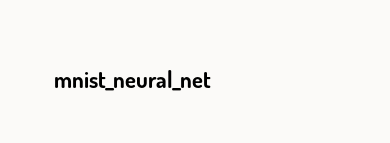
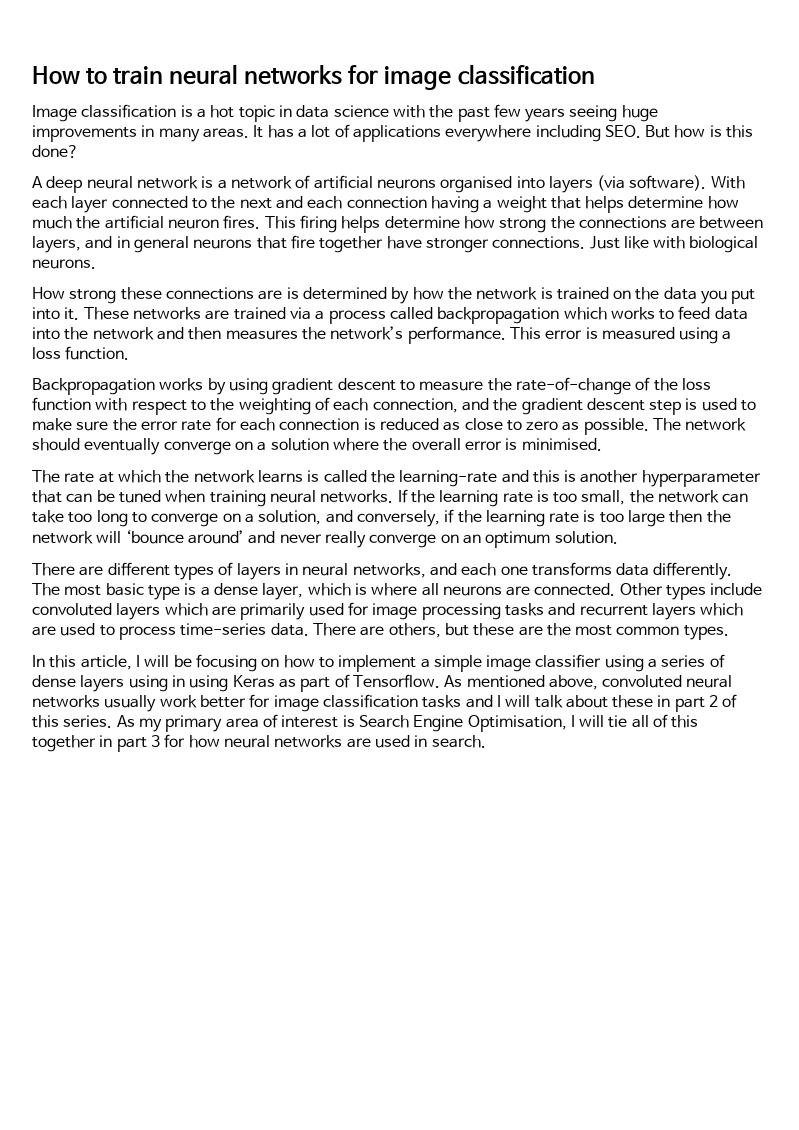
[54,70,211,91] mnist_neural_net -> [32,64,595,90] [32,104,658,122] [32,124,754,142] [32,145,79,158] [32,175,745,193] [32,196,739,213] [32,215,764,233] [32,235,759,253] [32,259,96,269] [32,287,756,304] [32,306,748,324] [32,326,732,344] [32,346,130,360] [32,377,711,395] [32,397,757,415] [32,417,747,435] [32,438,602,455] [32,470,761,487] [32,489,749,507] [32,509,731,527] [32,529,618,548] [32,562,733,580] [32,583,763,600] [32,602,744,620] [32,623,729,640] [32,654,725,672] [32,674,733,692] [32,694,738,712] [32,714,699,732] [32,734,486,752] How to train neural networks for image classification // Image classification is a hot topic in data science with the past few years seeing huge improvements in many areas. It has a lot of applications everywhere including SEO. But how is this done? // A deep neural network is a network of artificial neurons organised into layers (via software). With each layer connected to the next and each connection having a weight that helps determine how much the artificial neuron fires. This firing helps determine how strong the connections are between layers, and in general neurons that fire together have stronger connections. Just like with biological neurons. // How strong these connections are is determined by how the network is trained on the data you put into it. These networks are trained via a process called backpropagation which works to feed data into the network and then measures the network’s performance. This error is measured using a loss function. // Backpropagation works by using gradient descent to measure the rate-of-change of the loss function with respect to the weighting of each connection, and the gradient descent step is used to make sure the error rate for each connection is reduced as close to zero as possible. The network should eventually converge on a solution where the overall error is minimised. // The rate at which the network learns is called the learning-rate and this is another hyperparameter that can be tuned when training neural networks. If the learning rate is too small, the network can take too long to converge on a solution, and conversely, if the learning rate is too large then the network will ‘bounce around’ and never really converge on an optimum solution. // There are different types of layers in neural networks, and each one transforms data differently. The most basic type is a dense layer, which is where all neurons are connected. Other types include convoluted layers which are primarily used for image processing tasks and recurrent layers which are used to process time-series data. There are others, but these are the most common types. // In this article, I will be focusing on how to implement a simple image classifier using a series of dense layers using in using Keras as part of Tensorflow. As mentioned above, convoluted neural networks usually work better for image classification tasks and I will talk about these in part 2 of this series. As my primary area of interest is Search Engine Optimisation, I will tie all of this together in part 3 for how neural networks are used in search.

